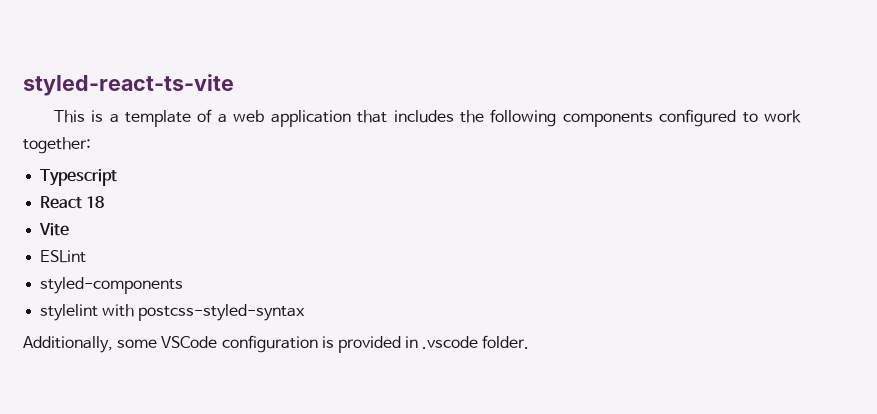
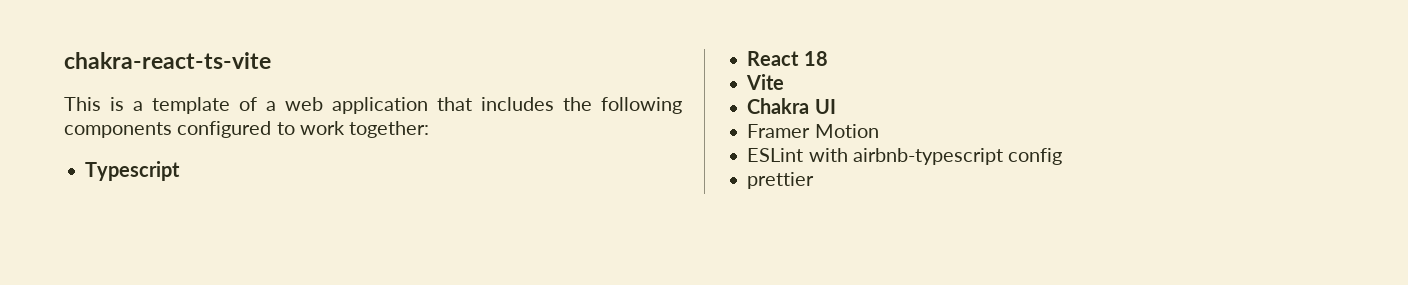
[23,74,234,96] styled-react-ts-vite -> [64,52,271,69] chakra-react-ts-vite
[40,250,87,263] [40,277,184,294] [40,304,306,321] [23,335,530,353] ESLint // styled-components // stylelint with postcss-styled-syntax // Additionally, some VSCode configuration is provided in .vscode folder. -> [747,98,836,114] [747,124,879,138] [747,148,1063,165] [747,172,815,189] Chakra UI // Framer Motion // ESLint with airbnb-typescript config // prettier

